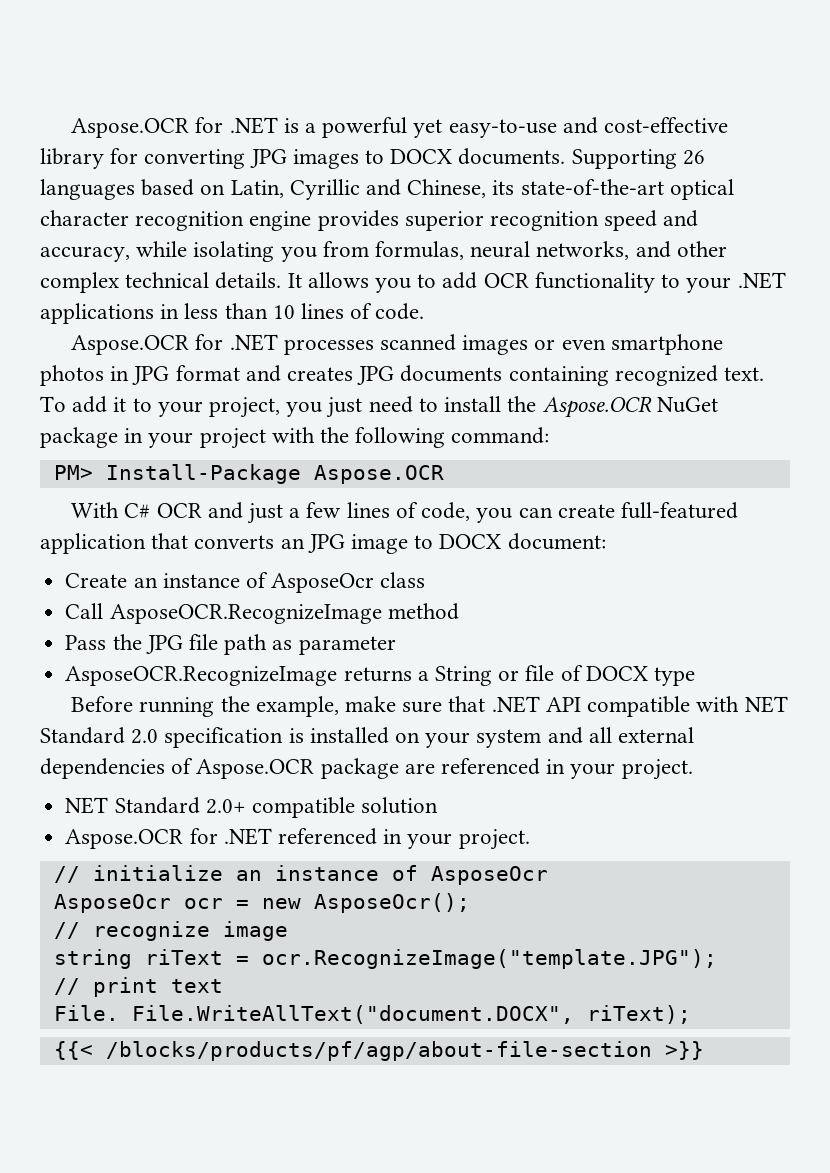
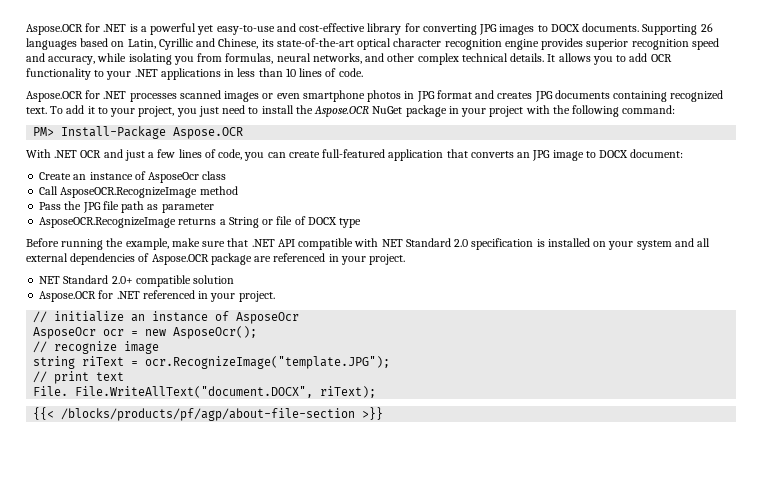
[124,503,151,518] C# -> [54,150,78,158] .NET

